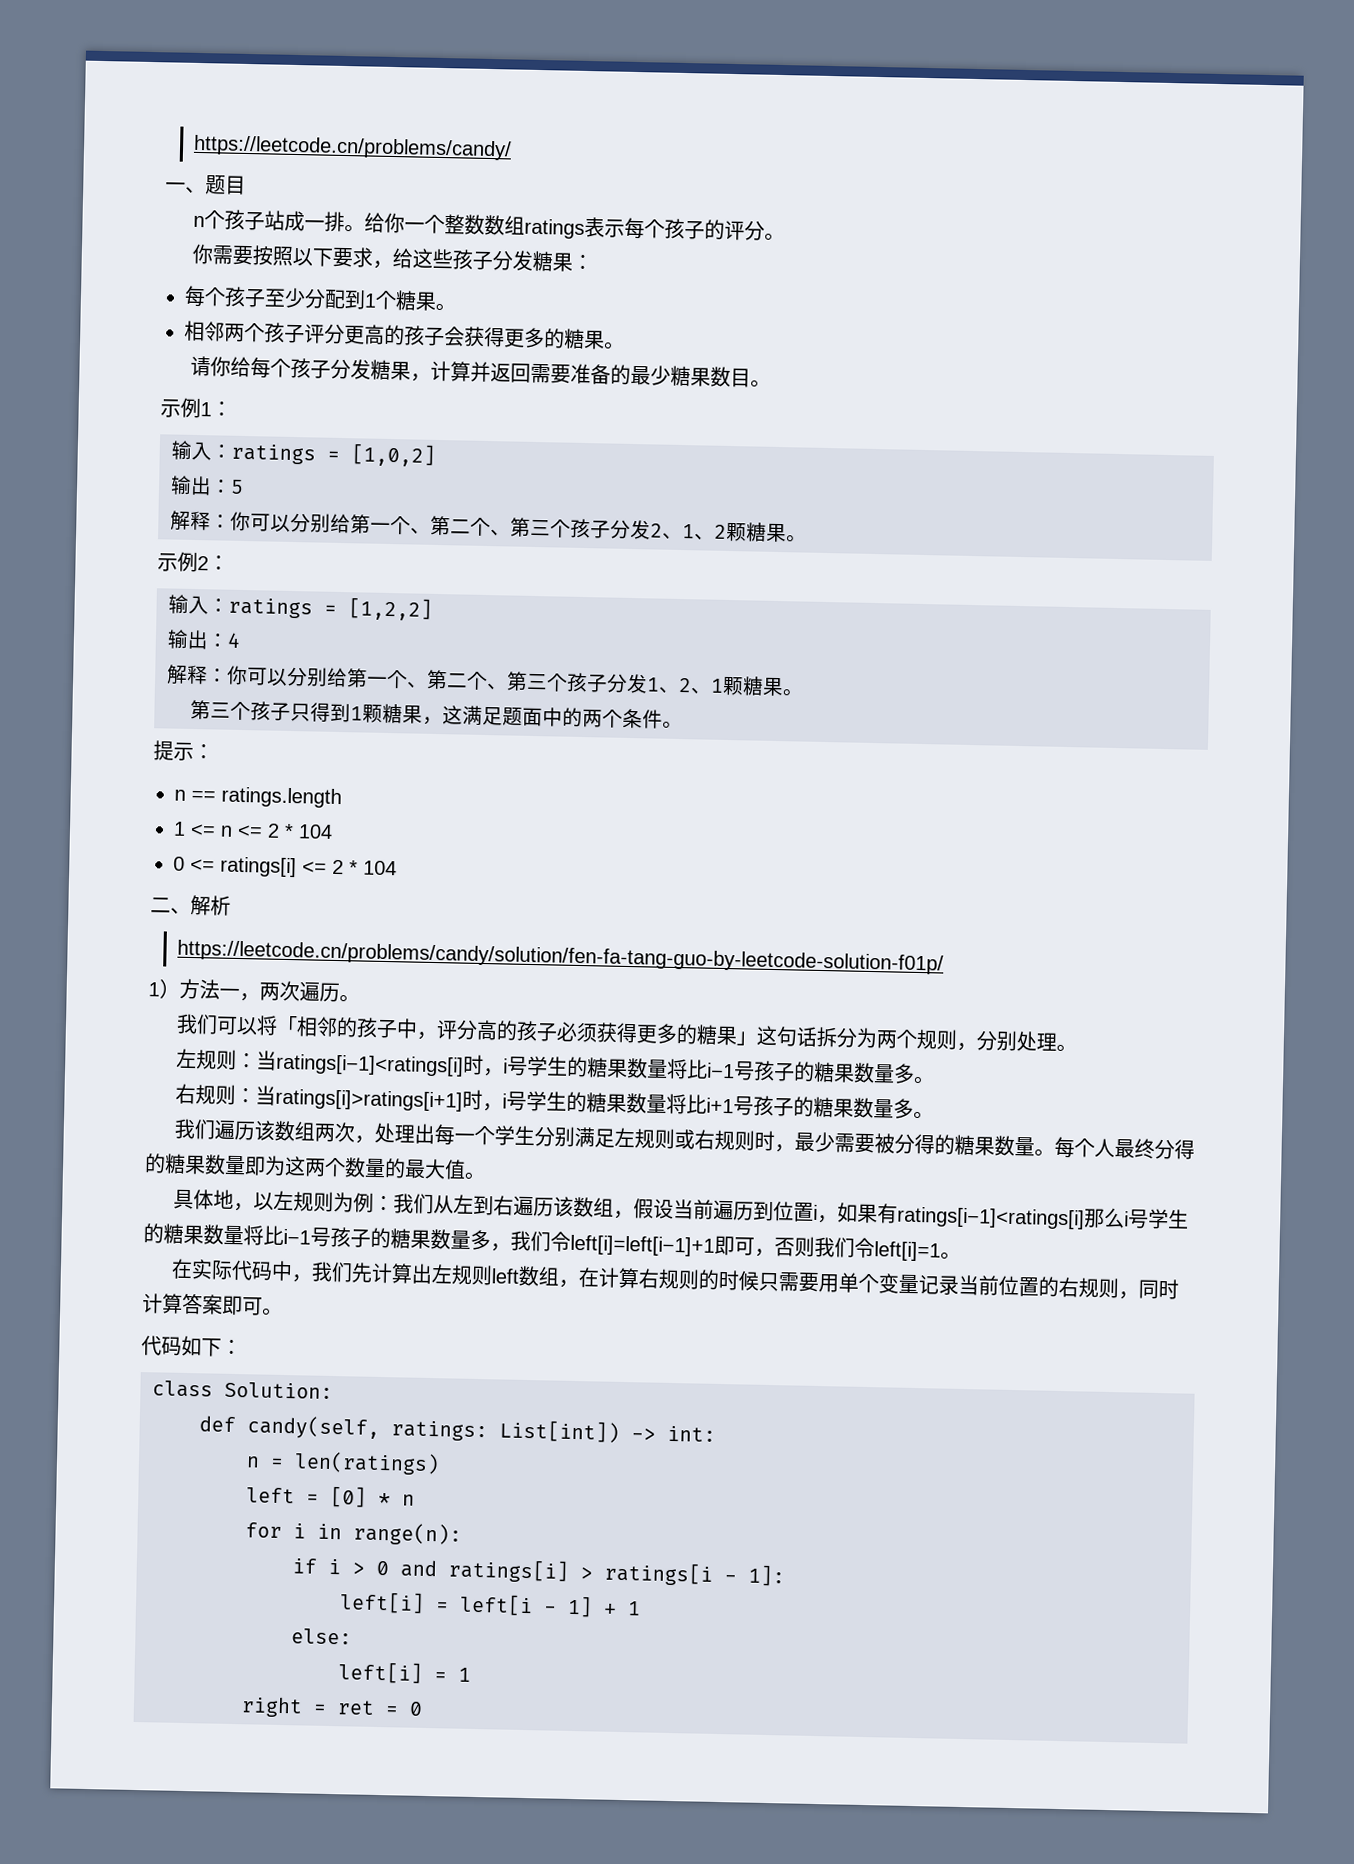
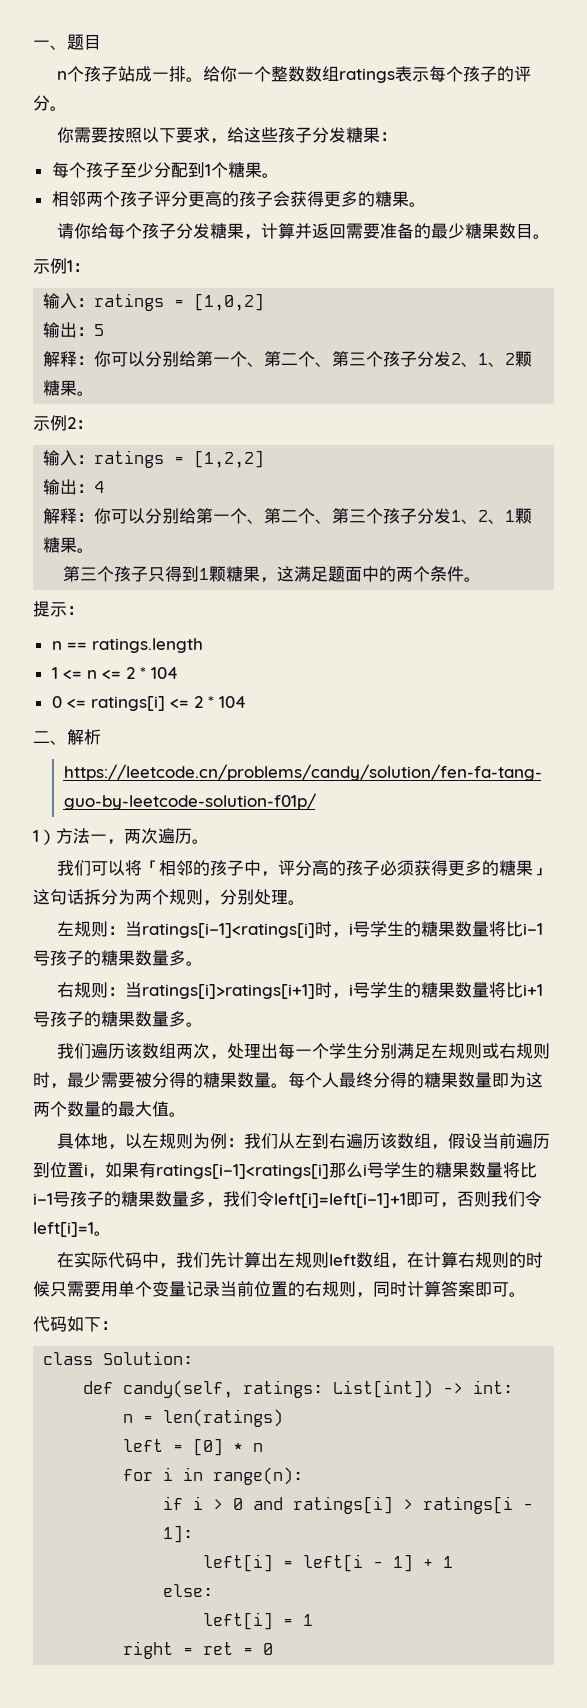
[192,134,512,161] https://leetcode.cn/problems/candy/ // -> (33, 44) none

